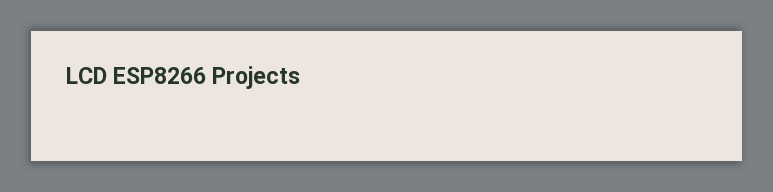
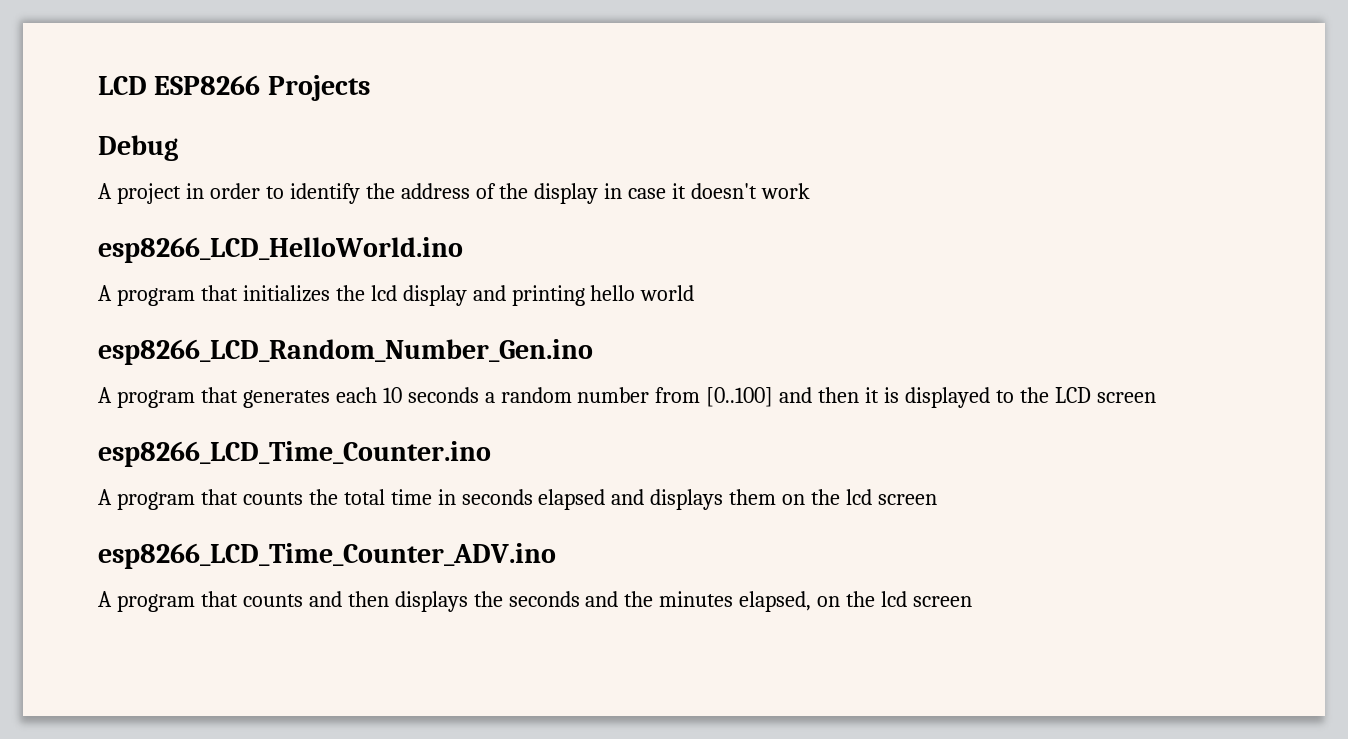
(301, 77) none -> [98,135,178,161] [98,183,811,204] [98,237,463,263] [98,285,695,306] [98,339,593,365] [98,387,1156,408] [98,441,491,467] [98,489,938,510] [98,543,556,569] [98,591,973,612] // Debug // A project in order to identify the address of the display in case it doesn't work // esp8266_LCD_HelloWorld.ino // A program that initializes the lcd display and printing hello world // esp8266_LCD_Random_Number_Gen.ino // A program that generates each 10 seconds a random number from [0..100] and then it is displayed to the LCD screen // esp8266_LCD_Time_Counter.ino // A program that counts the total time in seconds elapsed and displays them on the lcd screen // esp8266_LCD_Time_Counter_ADV.ino // A program that counts and then displays the seconds and the minutes elapsed, on the lcd screen

